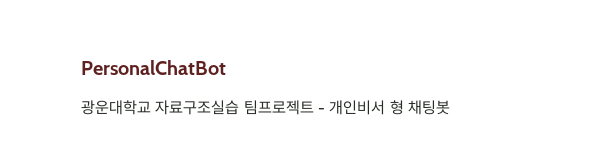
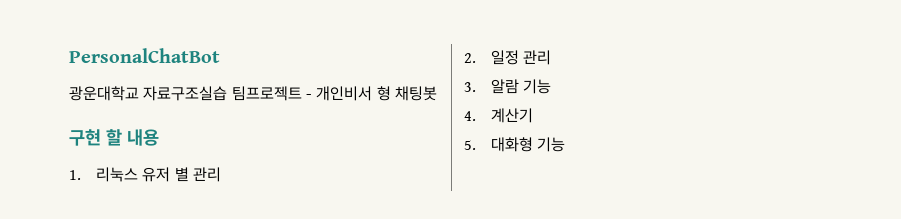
(450, 107) none -> [69,129,159,146] [69,167,222,182] [464,50,552,65] [464,79,552,94] [464,108,534,123] [464,137,566,152] // 구현 할 내용 // 1. 리눅스 유저 별 관리 // 2. 일정 관리 // 3. 알람 기능 // 4. 계산기 // 5. 대화형 기능

